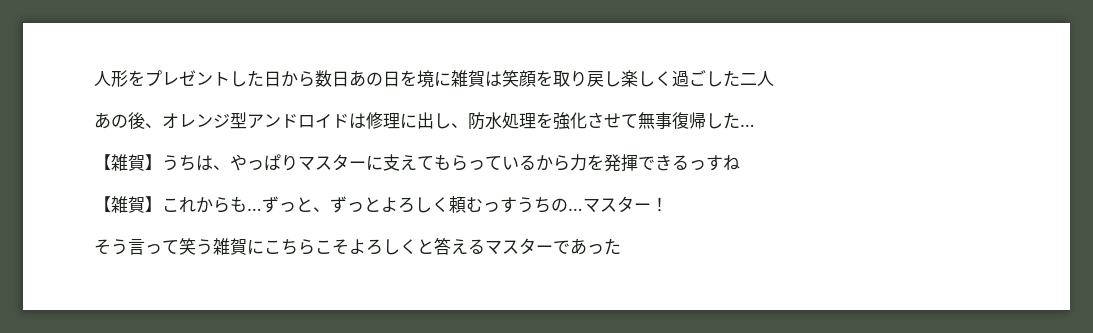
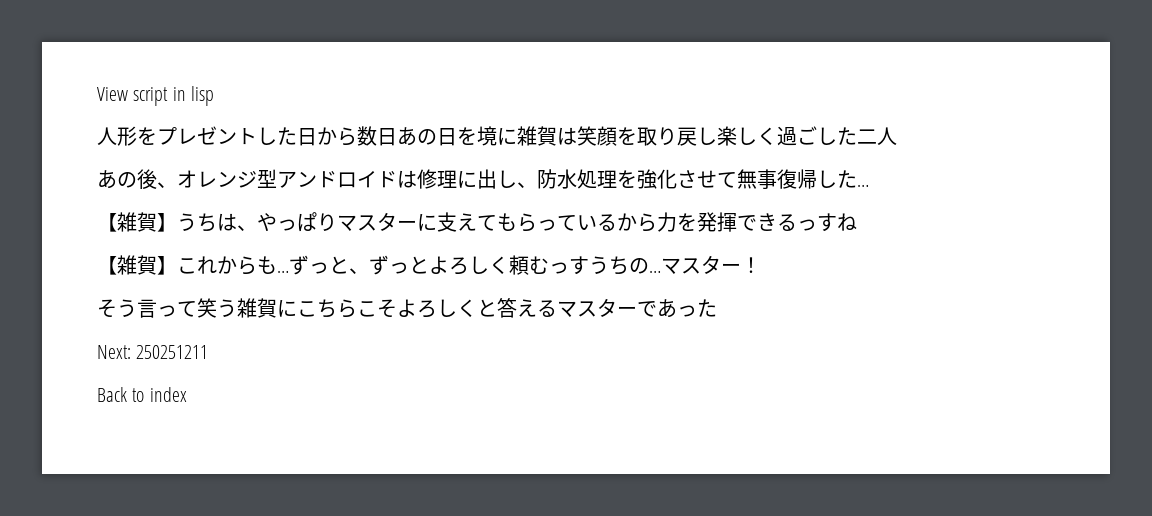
(94, 78) none -> [97,86,215,106] View script in lisp //
(621, 246) none -> [97,345,209,359] [97,387,187,402] // Next: 250251211 // Back to index

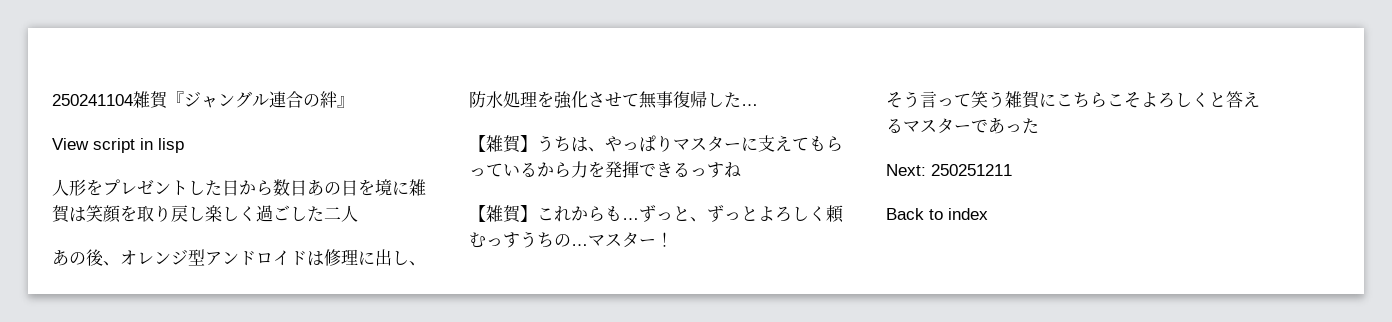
(97, 94) none -> [52,91,354,109] 250241104雑賀『ジャングル連合の絆』 //

